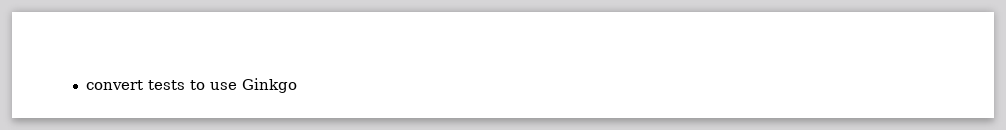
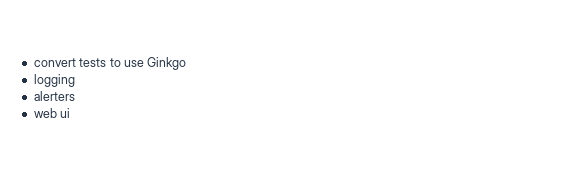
(297, 85) none -> [33,74,75,87] [33,91,75,101] [33,108,71,118] // logging // alerters // web ui

